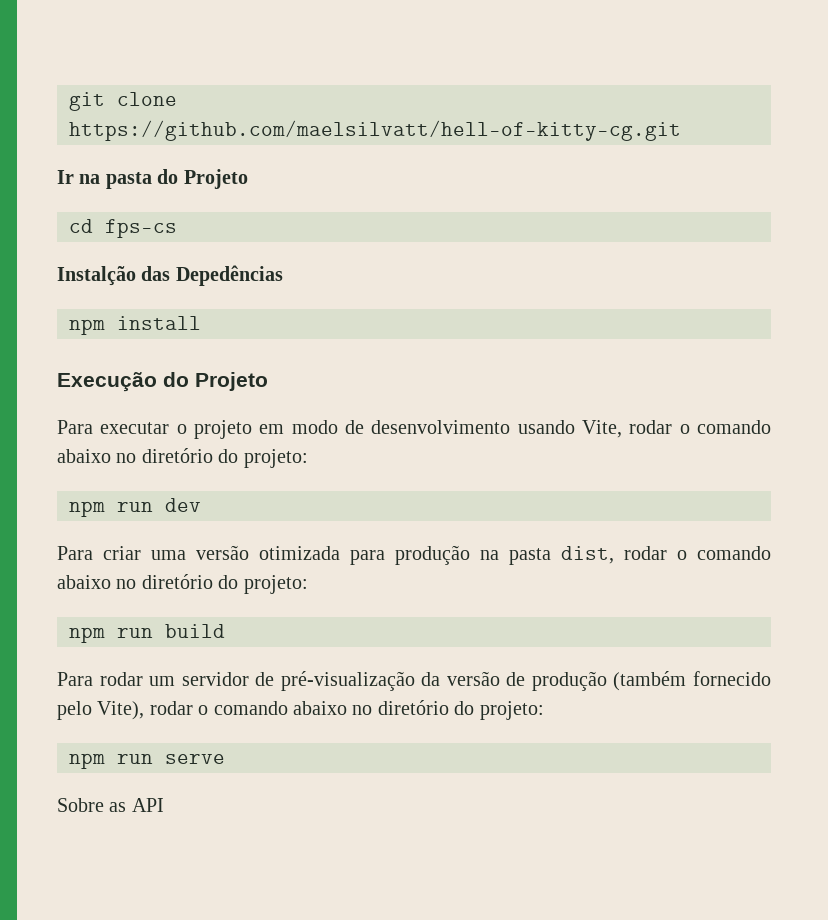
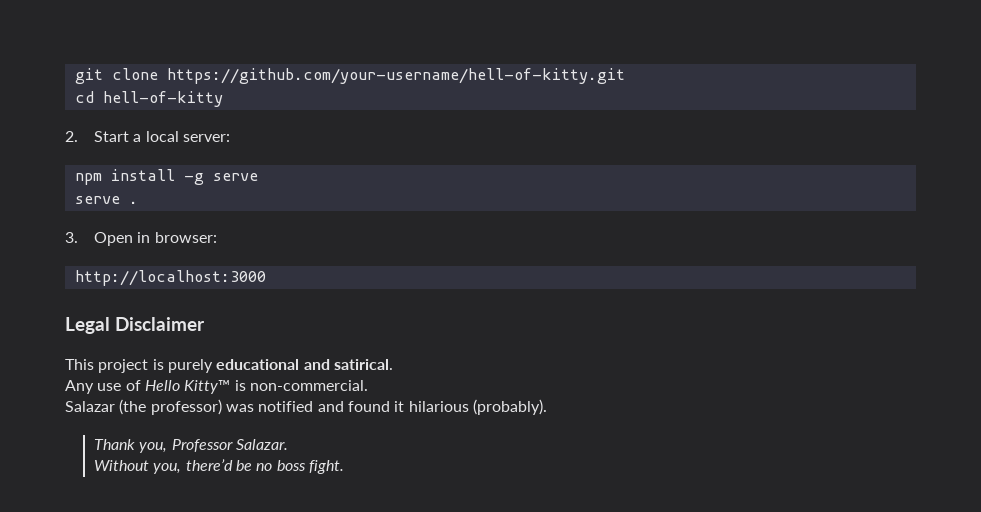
[69,120,681,141] [57,169,248,189] [69,219,177,238] [57,265,283,286] [69,316,201,335] [57,372,268,392] [57,420,772,439] [57,448,308,468] [69,498,201,517] [57,545,771,565] [57,574,308,594] [69,624,225,643] [57,671,771,691] [57,700,544,720] [69,753,225,769] [57,798,164,812] https://github.com/maelsilvatt/hell-of-kitty-cg.git // Ir na pasta do Projeto // cd fps-cs // Instalção das Depedências // npm install // Execução do Projeto // Para executar o projeto em modo de desenvolvimento usando Vite, rodar o comando abaixo no diretório do projeto: // npm run dev // Para criar uma versão otimizada para produção na pasta dist, rodar o comando abaixo no diretório do projeto: // npm run build // Para rodar um servidor de pré-visualização da versão de produção (também fornecido pelo Vite), rodar o comando abaixo no diretório do projeto: // npm run serve // Sobre as API -> [166,68,625,84] [74,91,223,107] [65,131,231,142] [74,169,258,185] [74,196,138,204] [65,232,217,246] [74,270,266,286] [65,317,205,334] [65,359,393,373] [65,380,368,394] [65,399,547,415] [94,439,289,453] [94,459,345,474] https://github.com/your-username/hell-of-kitty.git // cd hell-of-kitty // 2. Start a local server: // npm install -g serve // serve . // 3. Open in browser: // http://localhost:3000 // Legal Disclaimer // This project is purely educational and satirical. // Any use of Hello Kitty™ is non-commercial. // Salazar (the professor) was notified and found it hilarious (probably). // Thank you, Professor Salazar. // Without you, there’d be no boss fight.

